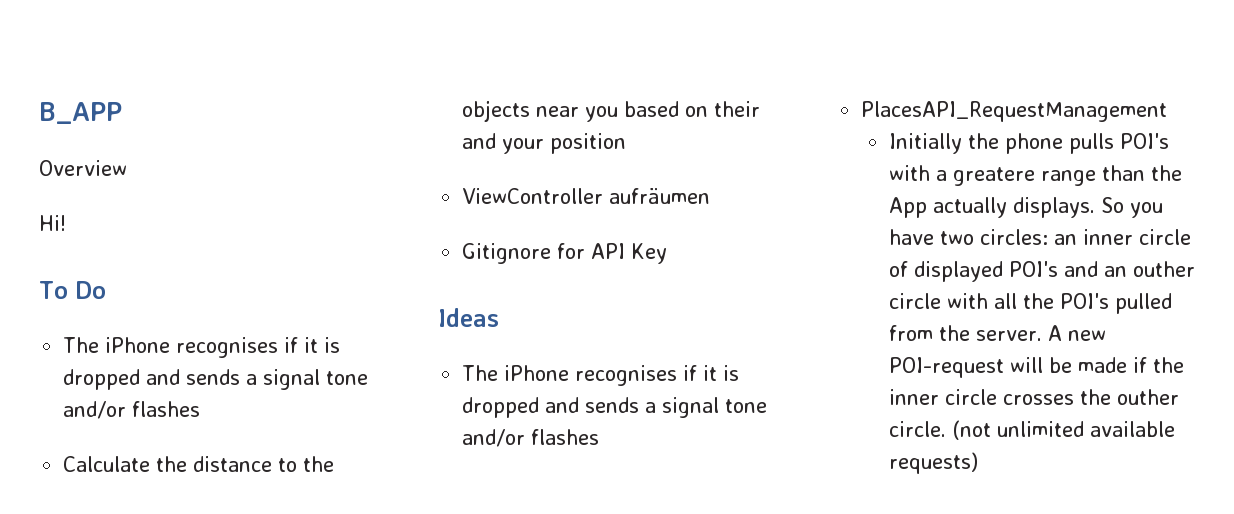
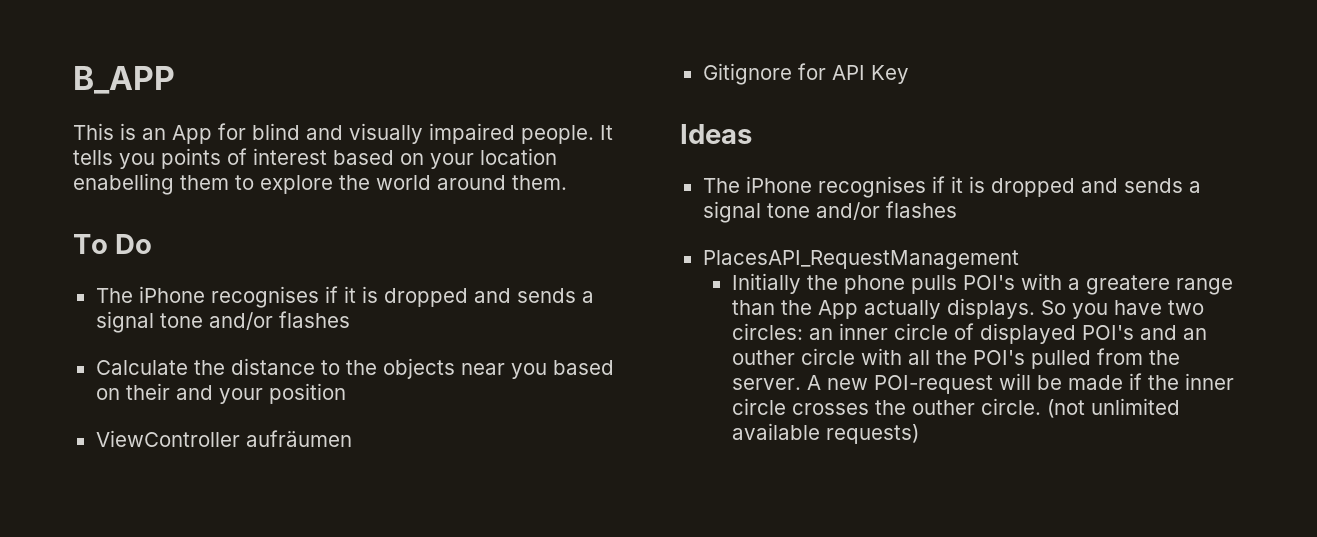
[39,160,127,176] [39,215,66,231] Overview // Hi! -> [73,123,613,144] [73,148,557,169] [73,173,567,195] This is an App for blind and visually impaired people. It tells you points of interest based on your location enabelling them to explore the world around them.

